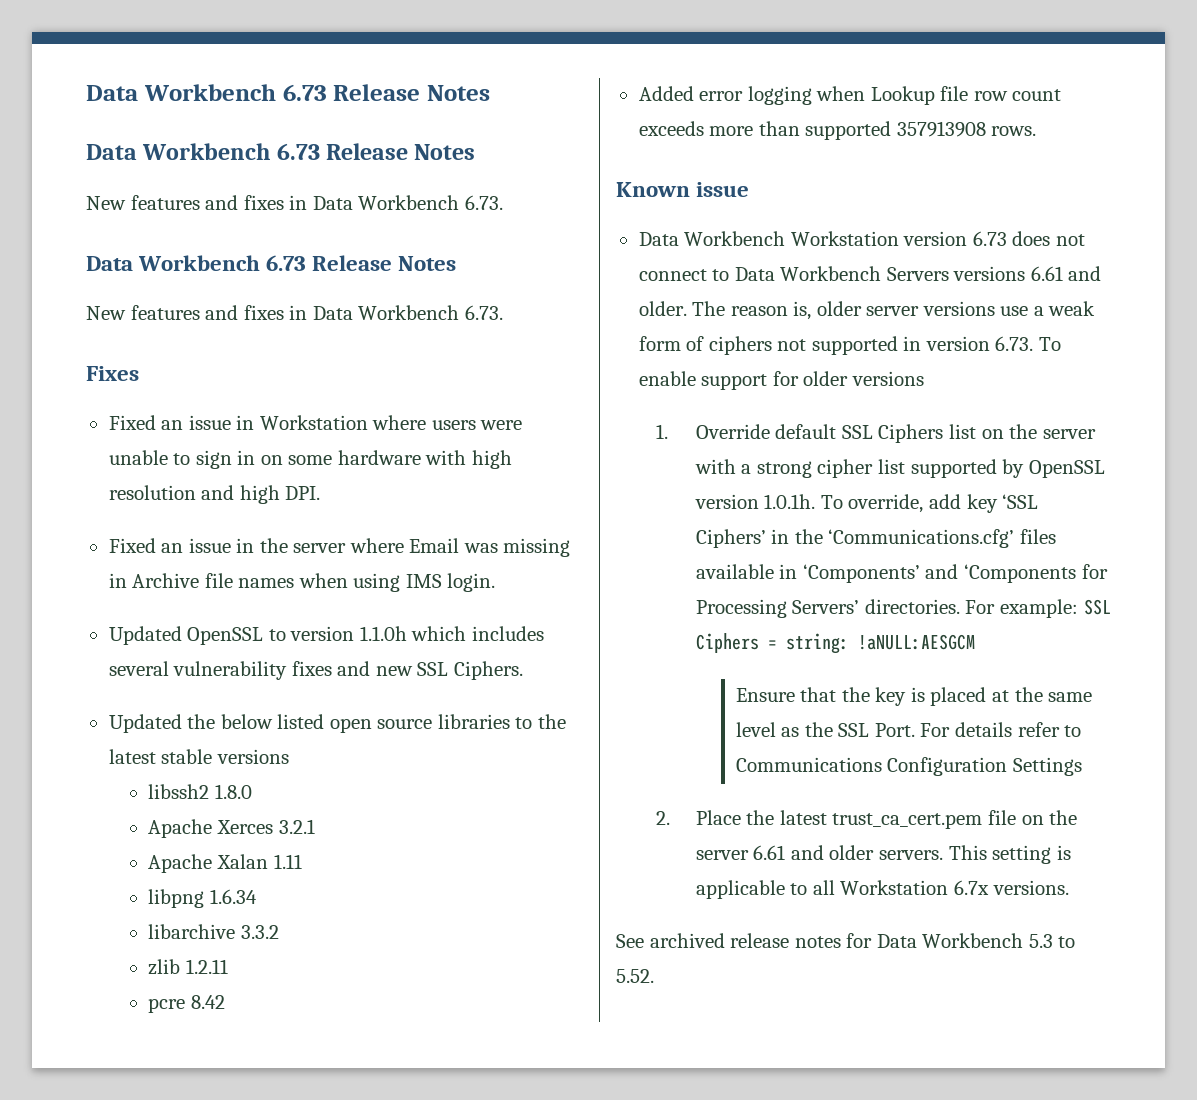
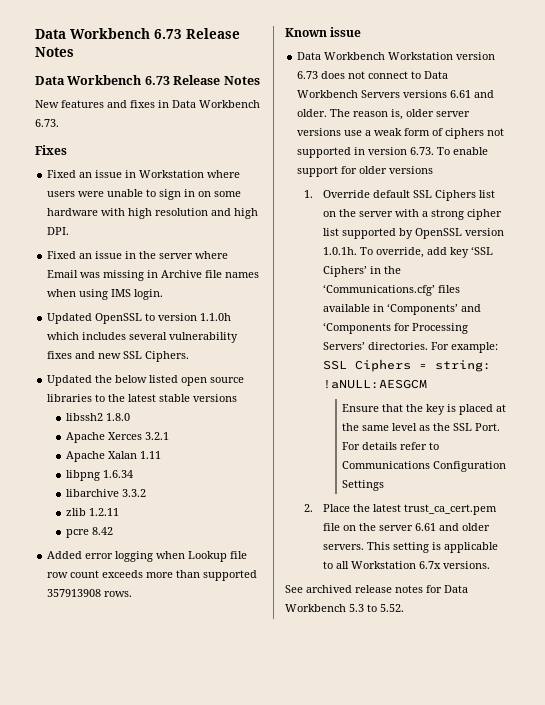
[86,255,457,271] [86,305,503,320] // Data Workbench 6.73 Release Notes // New features and fixes in Data Workbench 6.73. -> (59, 123) none

